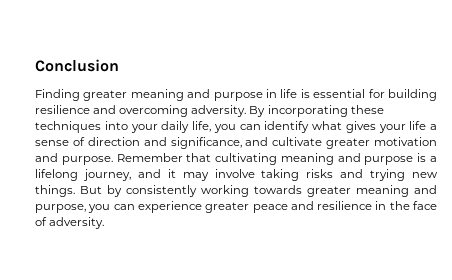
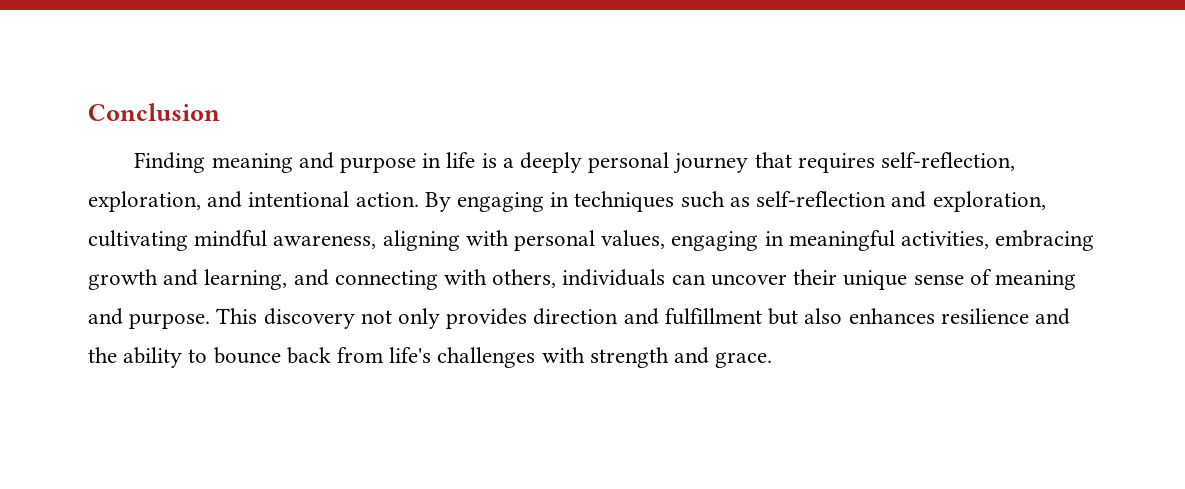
[83,90,128,101] greater -> (206, 162) none
[313,89,437,101] [35,105,384,117] [35,121,437,133] [35,137,437,149] [35,153,437,165] [35,169,438,181] [35,185,437,197] [35,201,438,213] [35,217,105,229] essential for building resilience and overcoming adversity. By incorporating these techniques into your daily life, you can identify what gives your life a sense of direction and significance, and cultivate greater motivation and purpose. Remember that cultivating meaning and purpose is a lifelong journey, and it may involve taking risks and trying new things. But by consistently working towards greater meaning and purpose, you can experience greater peace and resilience in the face of adversity. -> [502,152,1016,174] [88,191,1046,212] [88,230,1095,251] [88,269,1076,290] [88,308,1070,329] [88,347,773,368] a deeply personal journey that requires self-reflection, exploration, and intentional action. By engaging in techniques such as self-reflection and exploration, cultivating mindful awareness, aligning with personal values, engaging in meaningful activities, embracing growth and learning, and connecting with others, individuals can uncover their unique sense of meaning and purpose. This discovery not only provides direction and fulfillment but also enhances resilience and the ability to bounce back from life's challenges with strength and grace.

